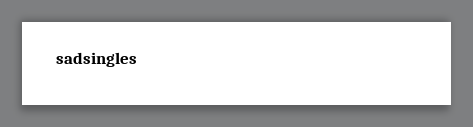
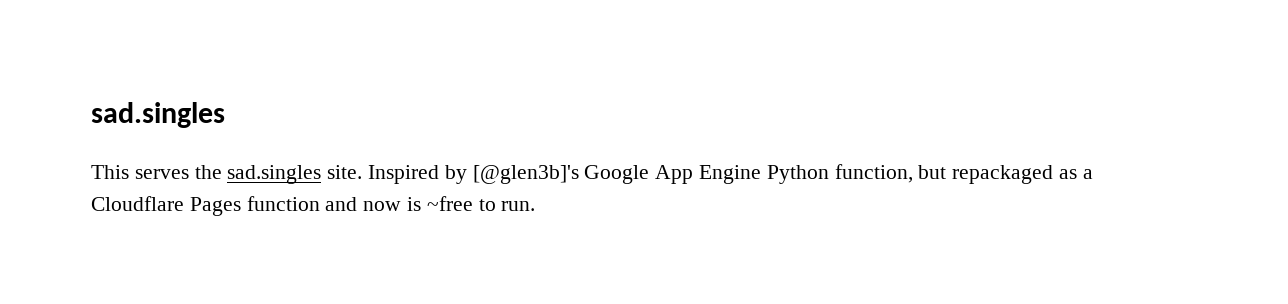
[56,52,137,67] sadsingles -> [91,102,225,128] [91,164,1093,184] [91,196,536,216] sad.singles // This serves the sad.singles site. Inspired by [@glen3b]'s Google App Engine Python function, but repackaged as a Cloudflare Pages function and now is ~free to run.

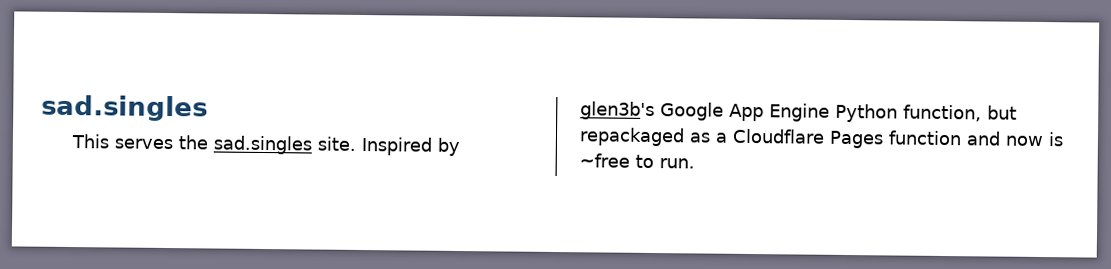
[472,165,579,184] [@glen3b]'s -> [580,101,655,121] glen3b's

